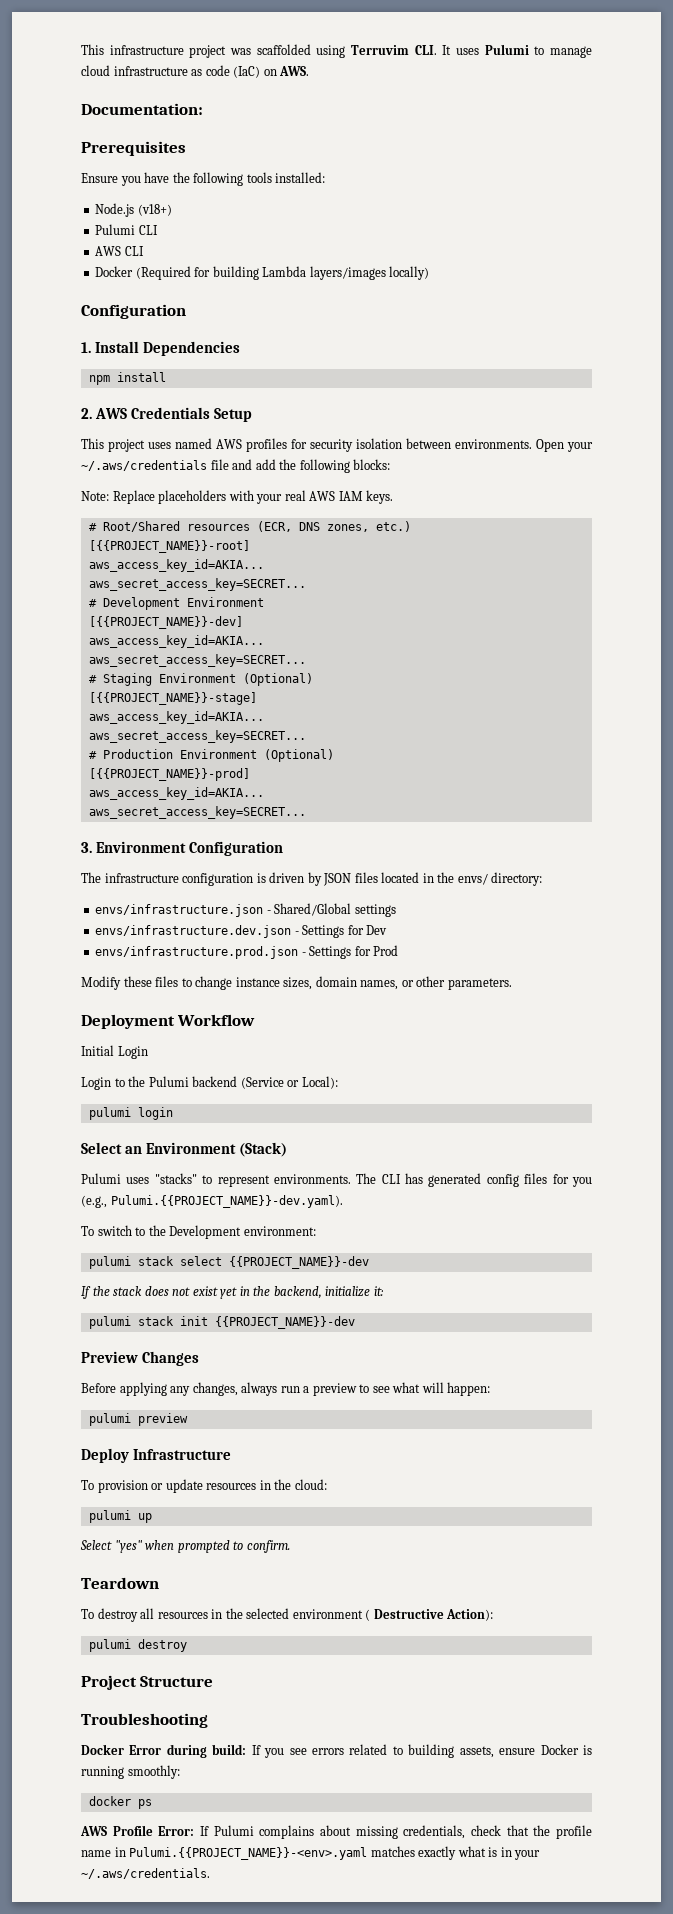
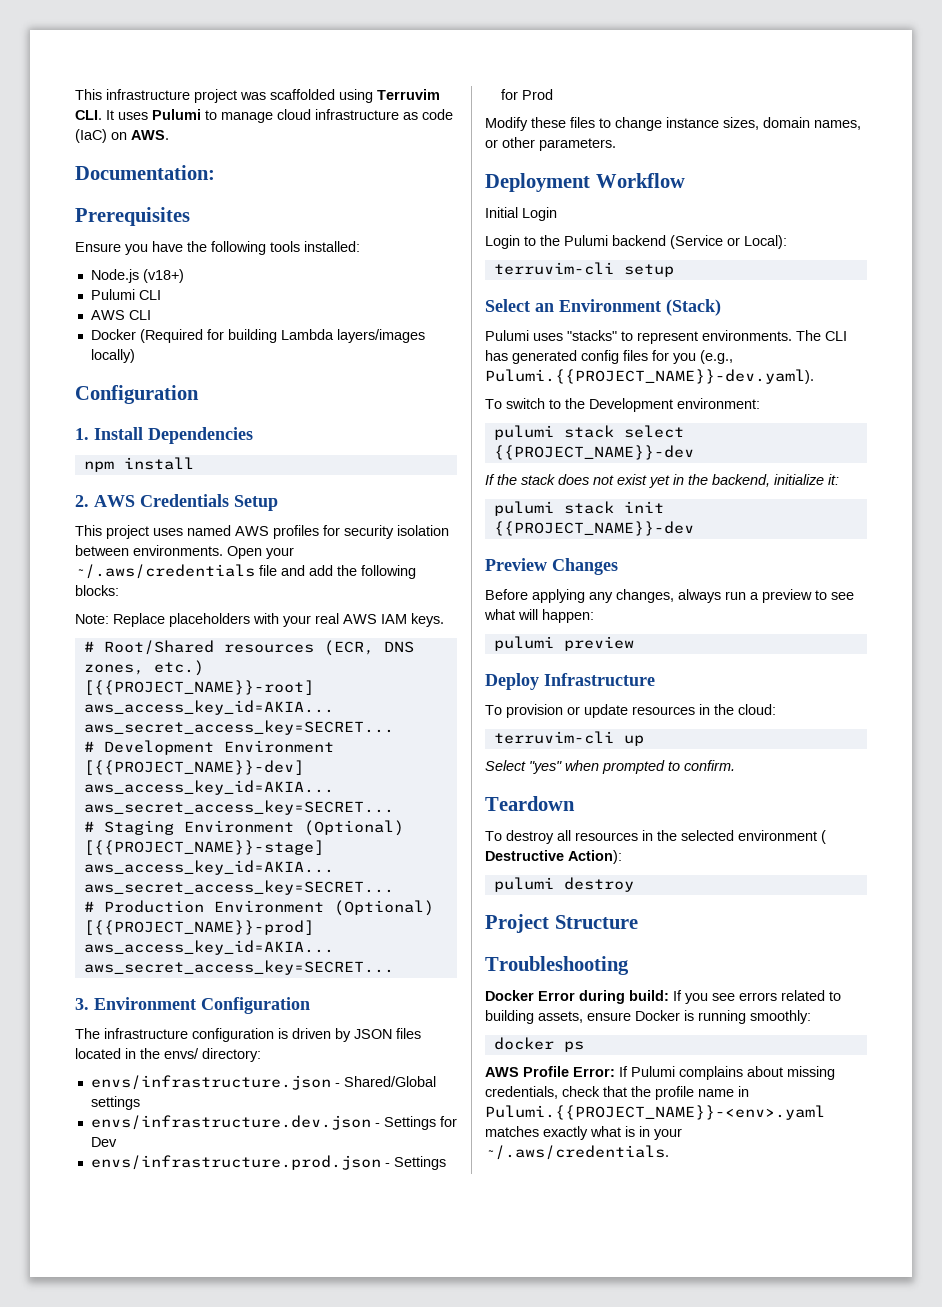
[88,1107,173,1120] pulumi login -> [493,262,674,277] terruvim-cli setup
[88,1510,131,1523] pulumi -> [493,731,614,744] terruvim-cli

